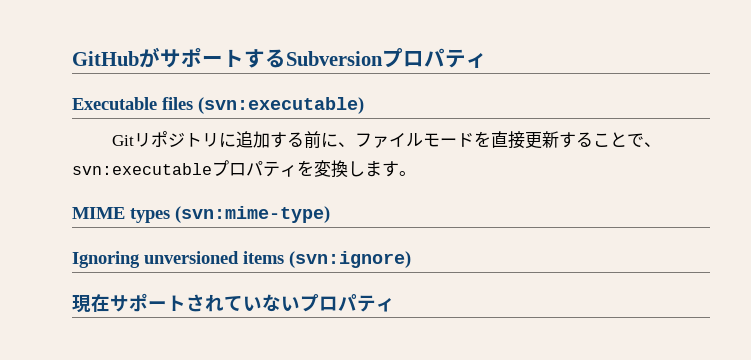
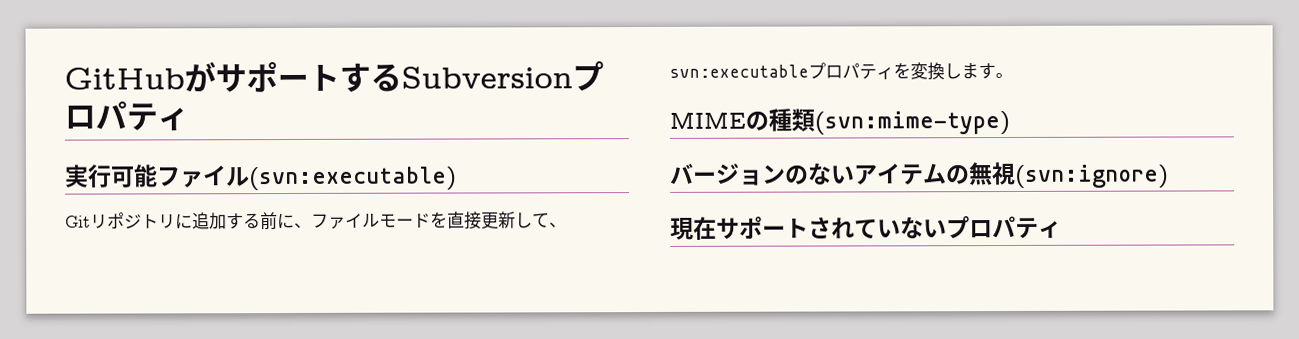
[72,97,193,110] Executable files -> [64,164,250,188] 実行可能ファイル
[558,132,644,148] することで -> [515,212,550,229] して
[130,208,170,223] types -> [745,108,815,132] の種類
[72,251,284,268] Ignoring unversioned items -> [669,161,1016,186] バージョンのないアイテムの無視

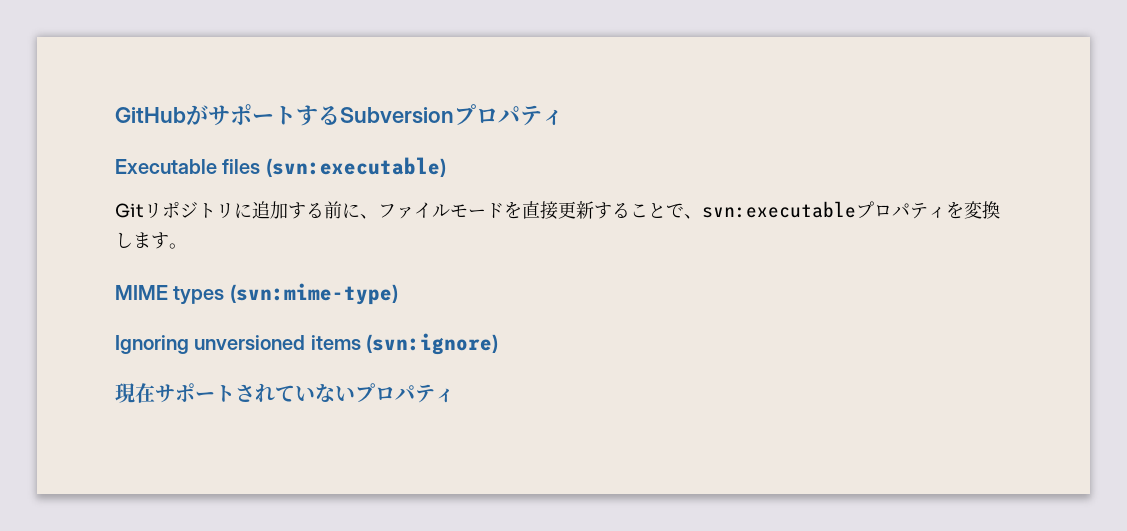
[64,164,250,188] 実行可能ファイル -> [115,159,261,174] Executable files
[515,212,550,229] して -> [594,202,684,219] することで
[745,108,815,132] の種類 -> [173,286,225,305] types
[669,161,1016,186] バージョンのないアイテムの無視 -> [115,335,361,354] Ignoring unversioned items

